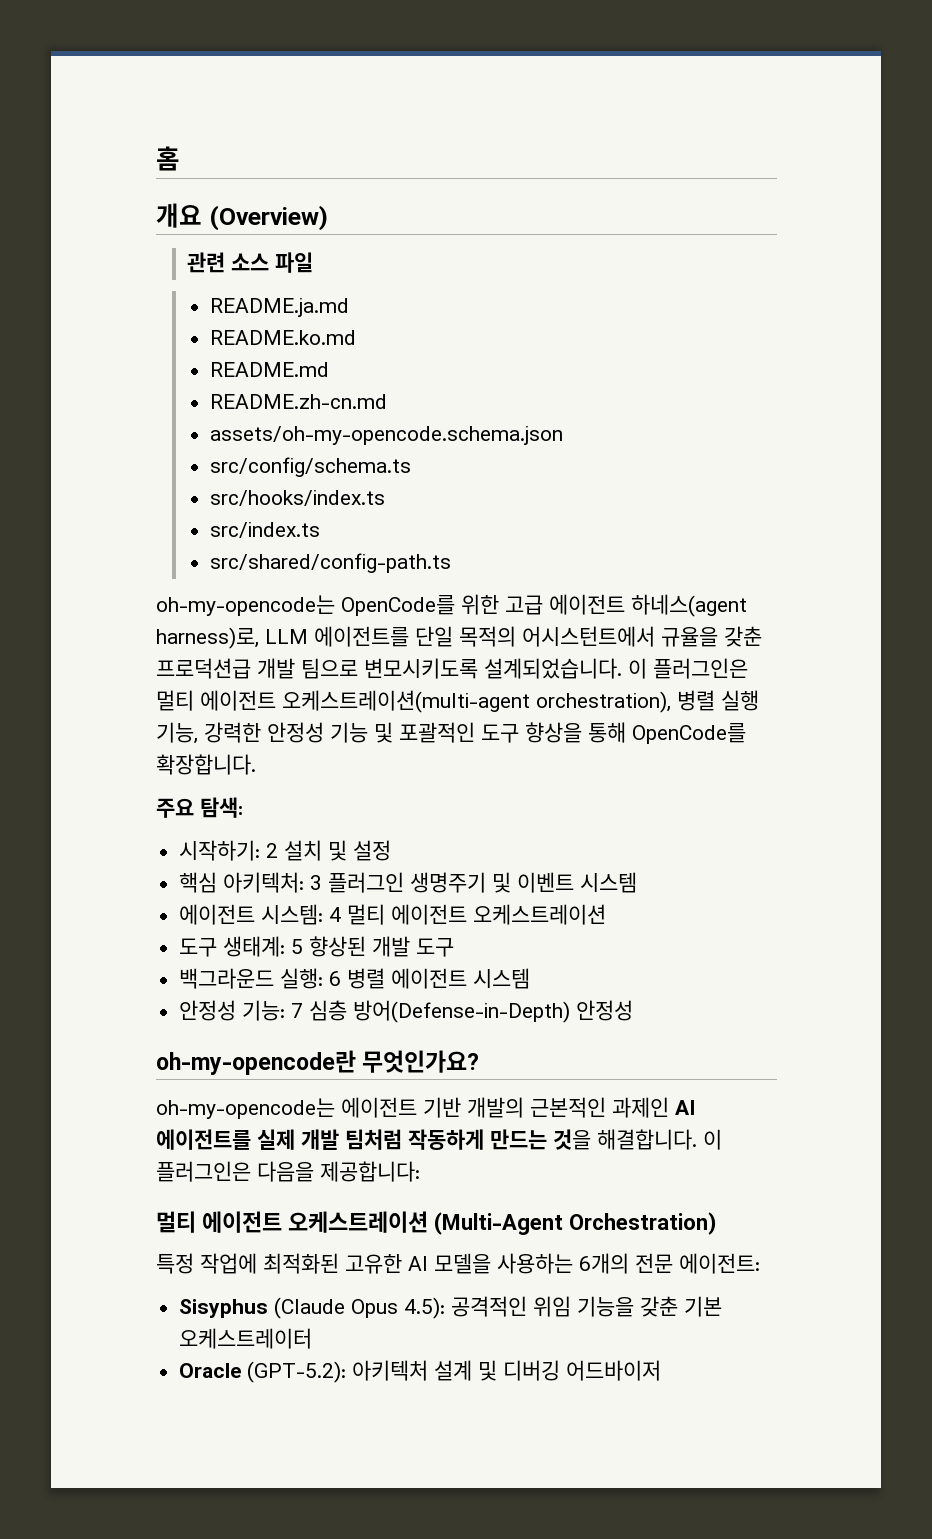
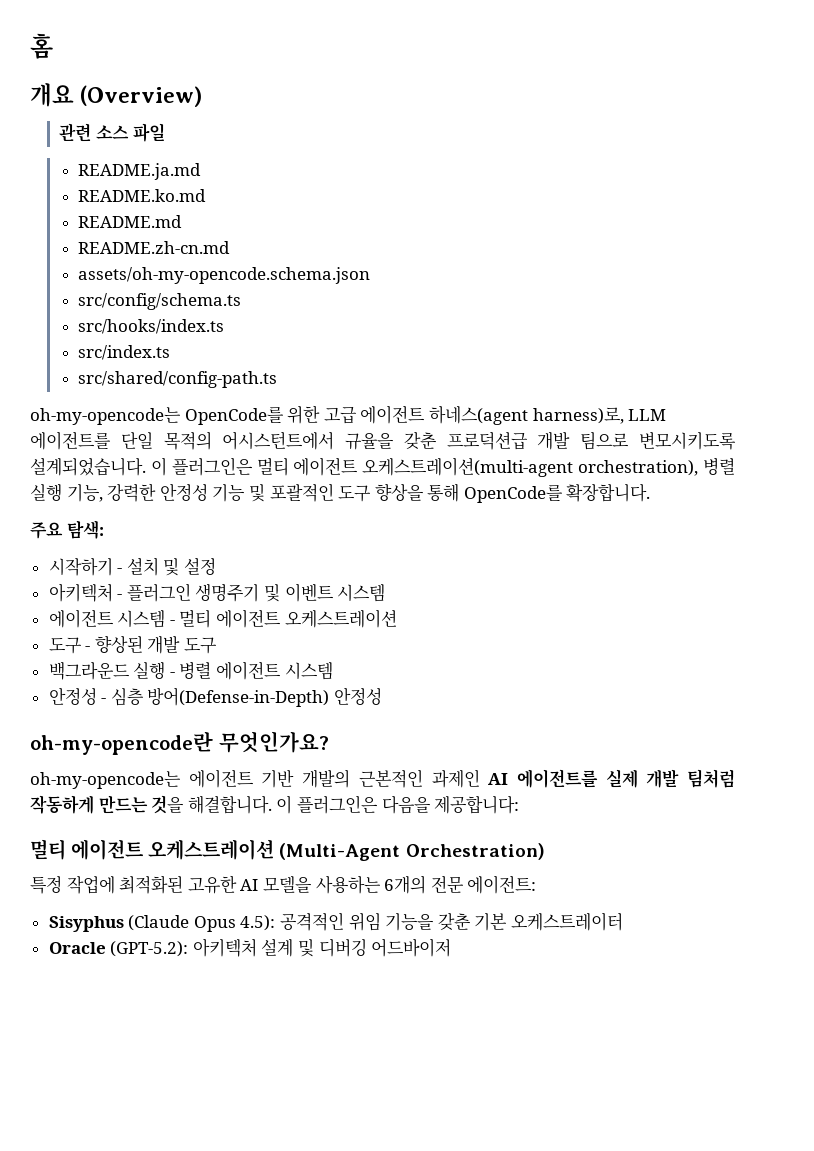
[179,840,279,861] 시작하기: 2 -> [48,558,123,576] 시작하기 -
[179,872,323,893] 핵심 아키텍처: 3 -> [48,583,123,602] 아키텍처 -
[261,904,342,925] 시스템: 4 -> [117,610,175,628] 시스템 -
[223,936,304,957] 생태계: 5 -> [85,646,91,651] -
[280,968,342,989] 실행: 6 -> [133,662,175,679] 실행 -
[242,1000,304,1021] 기능: 7 -> [101,698,107,703] -

